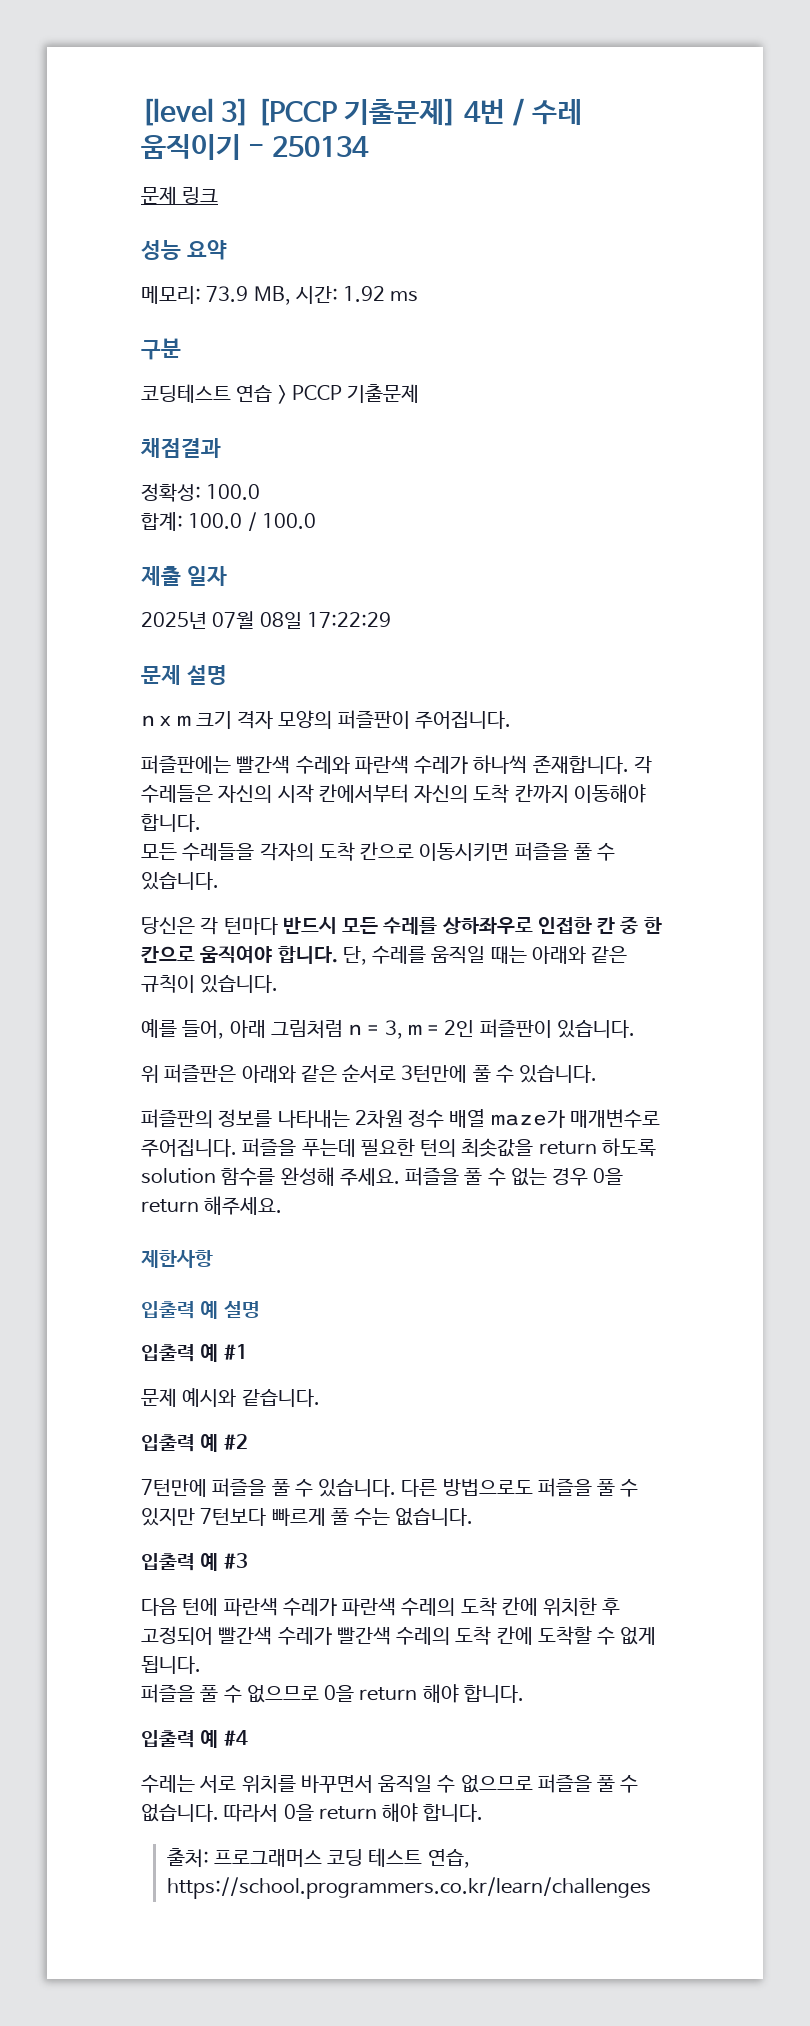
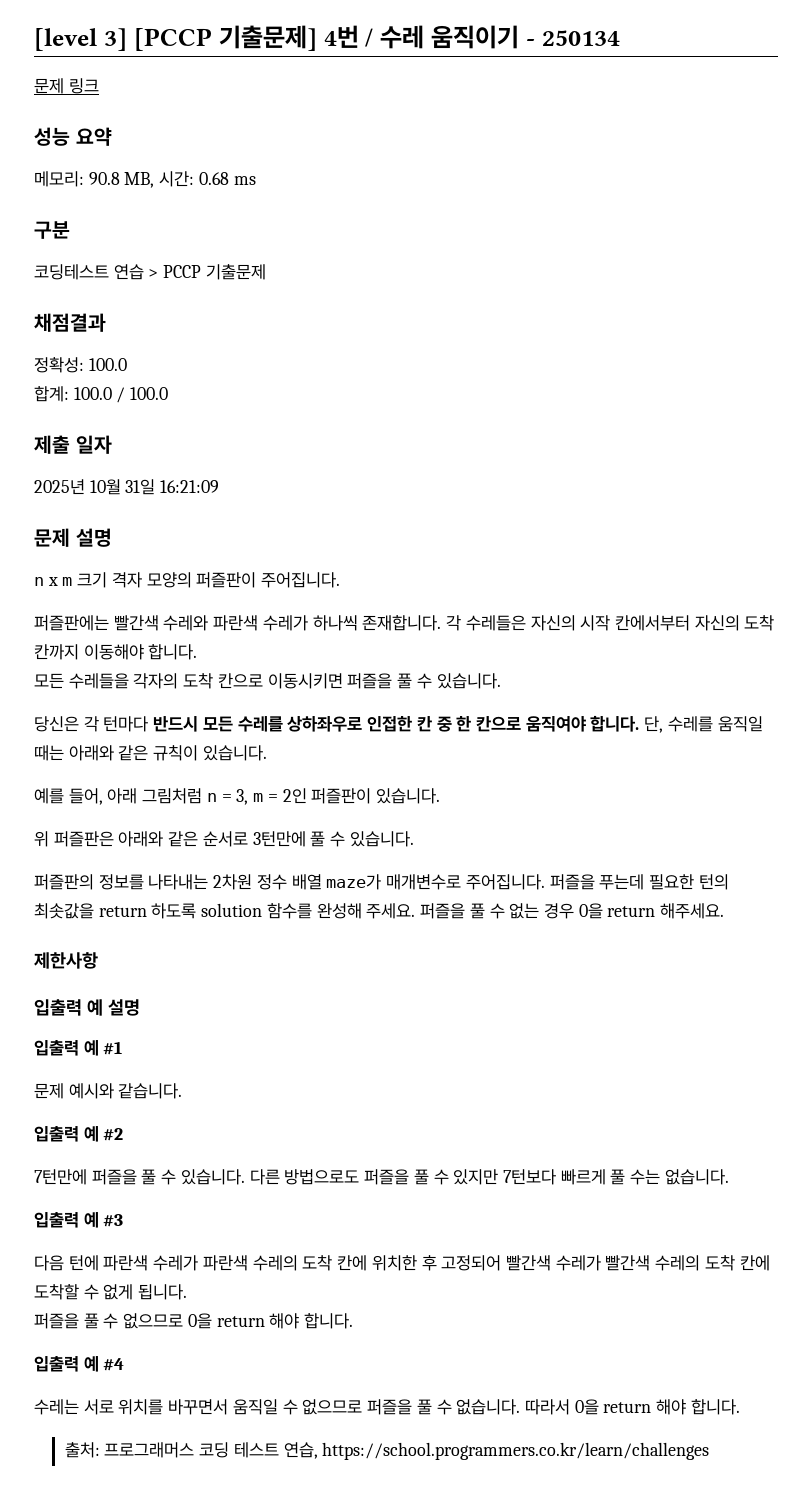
[206,286,249,302] 73.9 -> [88,172,120,185] 90.8
[343,286,386,302] 1.92 -> [198,172,229,185] 0.68
[212,611,391,629] 07월 08일 17:22:29 -> [89,479,220,495] 10월 31일 16:21:09

